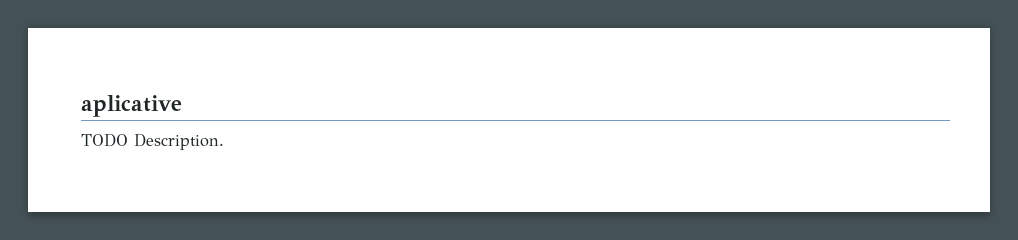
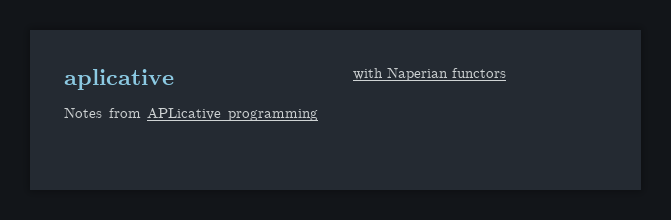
[81,133,224,150] TODO Description. -> [64,107,318,121] [353,67,506,81] Notes from APLicative programming with Naperian functors

